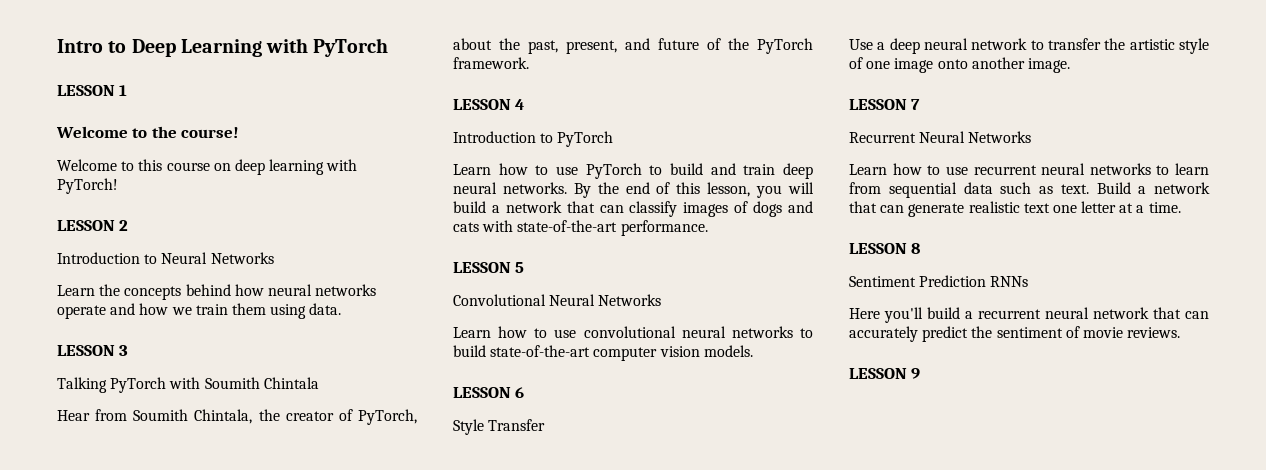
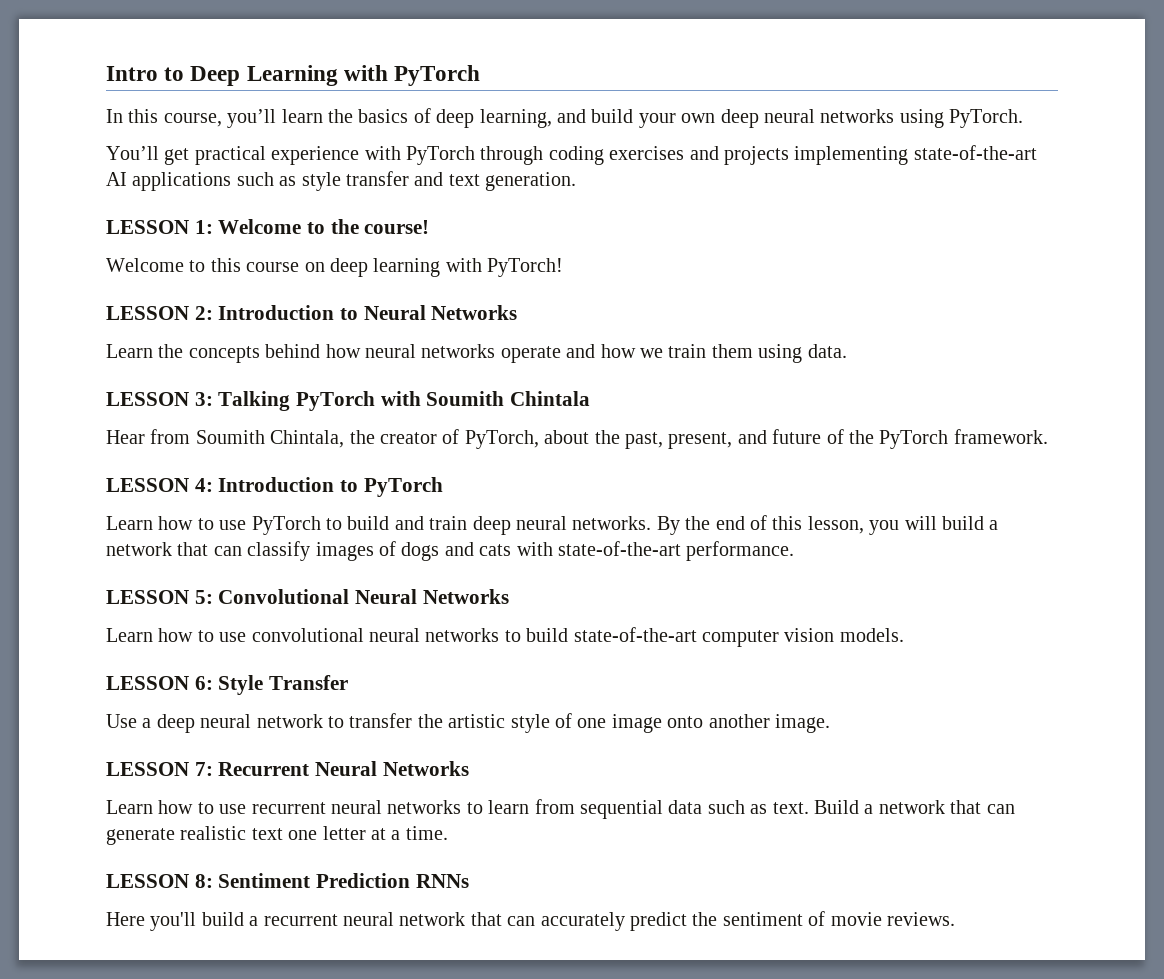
[57,85,128,96] // LESSON 1 // -> [106,108,1024,128] [106,145,1037,165] [106,171,577,191] [106,220,213,234] // In this course, you’ll learn the basics of deep learning, and build your own deep neural networks using PyTorch. // You’ll get practical experience with PyTorch through coding exercises and projects implementing state-of-the-art AI applications such as style transfer and text generation. // LESSON 1:
[119,220,129,231] 2 // -> [194,306,213,320] 2:
[119,345,129,356] 3 // -> [194,392,213,406] 3:
[515,99,525,110] 4 // -> [194,478,213,492] 4:
[515,262,525,273] 5 // -> [194,590,213,604] 5:
[515,387,525,398] 6 // -> [194,676,213,690] 6:
[911,99,921,110] 7 // -> [194,762,213,776] 7:
[911,243,921,254] 8 // -> [194,874,213,888] 8:
[849,368,921,379] // LESSON 9 -> (955, 919) none

